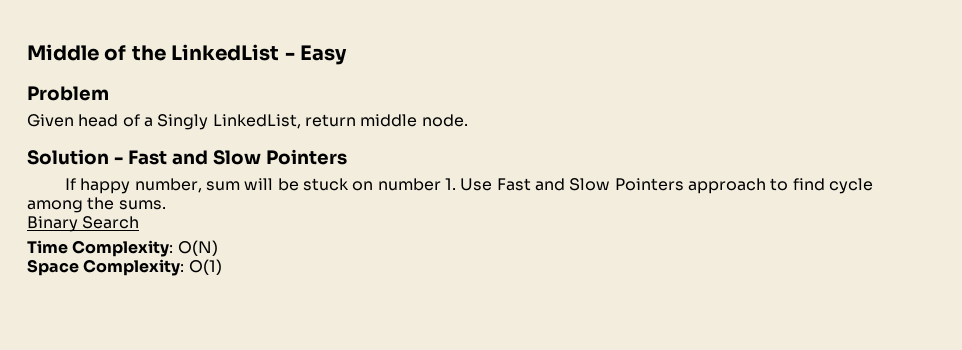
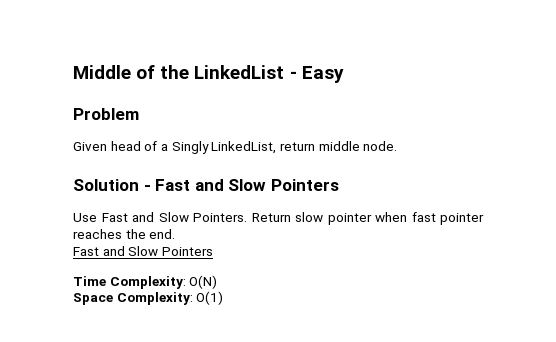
[65,178,873,194] [27,197,166,213] [27,216,140,232] If happy number, sum will be stuck on number 1. Use Fast and Slow Pointers approach to find cycle among the sums. // Binary Search -> [73,212,484,225] [73,229,176,239] [73,246,213,256] Use Fast and Slow Pointers. Return slow pointer when fast pointer reaches the end. // Fast and Slow Pointers

